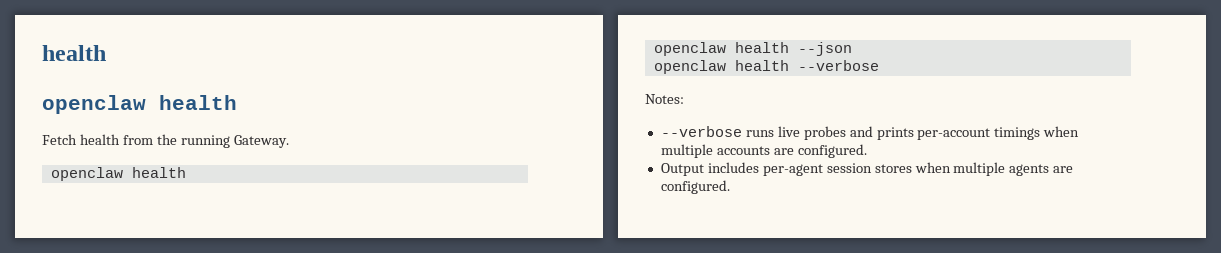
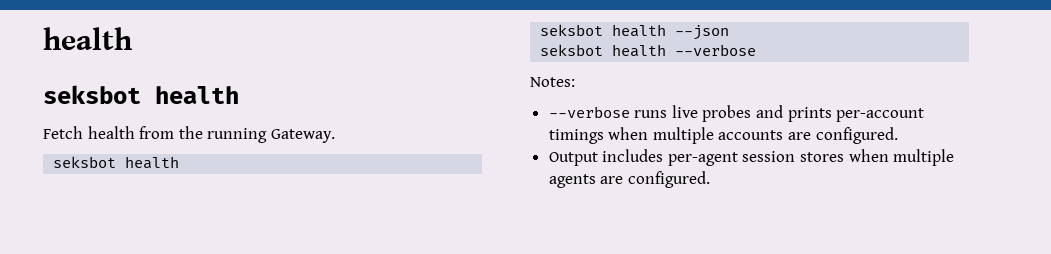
[42,45,106,61] [42,95,146,114] health // openclaw -> [43,27,133,50] [43,85,141,104] health // seksbot
[50,167,186,181] [653,42,726,56] openclaw health // openclaw -> [53,156,180,169] [540,24,604,36] seksbot health // seksbot
[653,60,726,74] openclaw -> [540,44,604,56] seksbot

